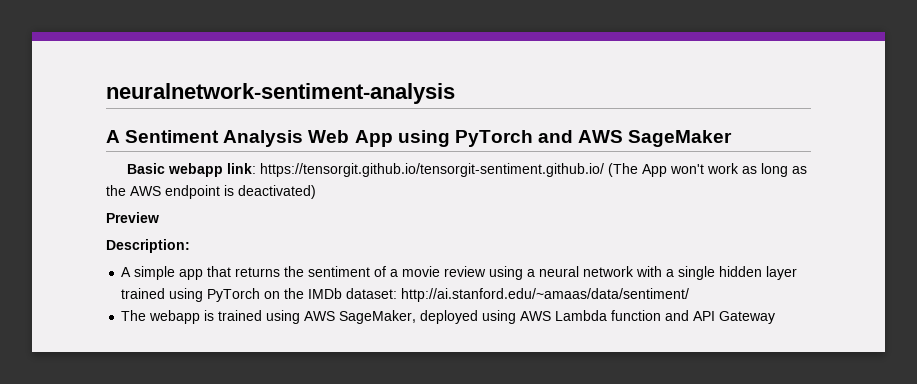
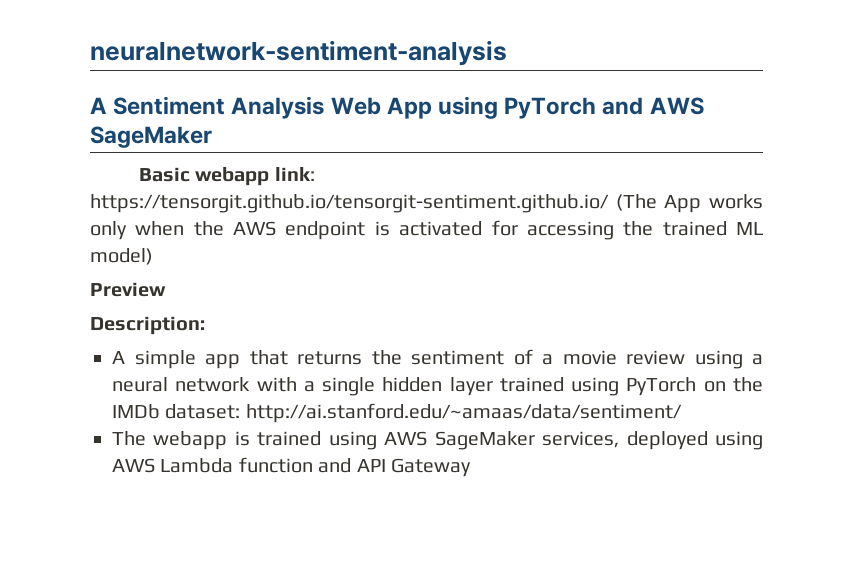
[670,163,808,177] [106,185,316,199] won't work as long as the AWS endpoint is deactivated) -> [708,194,763,209] [90,220,764,240] [90,248,153,265] works only when the AWS endpoint is activated for accessing the trained ML model)
[339,310,417,324] SageMaker, -> [434,431,620,450] SageMaker services,

